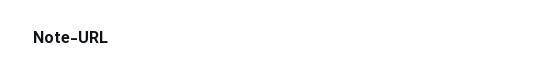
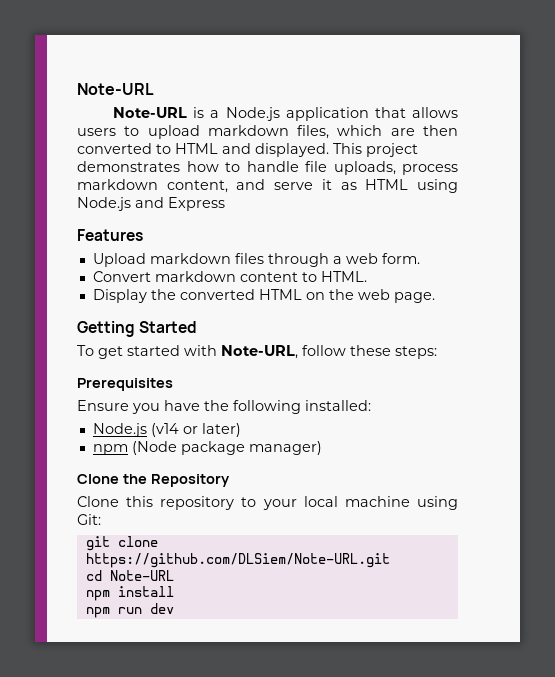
[33,31,108,43] Note-URL -> [77,83,154,95] [113,107,458,121] [77,125,458,139] [77,143,418,157] [77,161,458,175] [77,179,459,193] [77,197,225,211] [77,229,143,241] [92,253,420,267] [92,271,367,282] [92,289,435,303] [77,321,198,337] [77,345,437,359] [77,378,173,391] [77,400,371,414] [92,423,241,437] [92,441,322,455] [77,474,230,487] [77,496,458,510] [77,514,101,525] [85,536,158,551] [85,553,390,568] [85,570,174,581] [85,586,174,601] [85,603,174,618] Note-URL // Note-URL is a Node.js application that allows users to upload markdown files, which are then converted to HTML and displayed. This project demonstrates how to handle file uploads, process markdown content, and serve it as HTML using Node.js and Express // Features // Upload markdown files through a web form. // Convert markdown content to HTML. // Display the converted HTML on the web page. // Getting Started // To get started with Note-URL, follow these steps: // Prerequisites // Ensure you have the following installed: // Node.js (v14 or later) // npm (Node package manager) // Clone the Repository // Clone this repository to your local machine using Git: // git clone https://github.com/DLSiem/Note-URL.git // cd Note-URL // npm install // npm run dev

